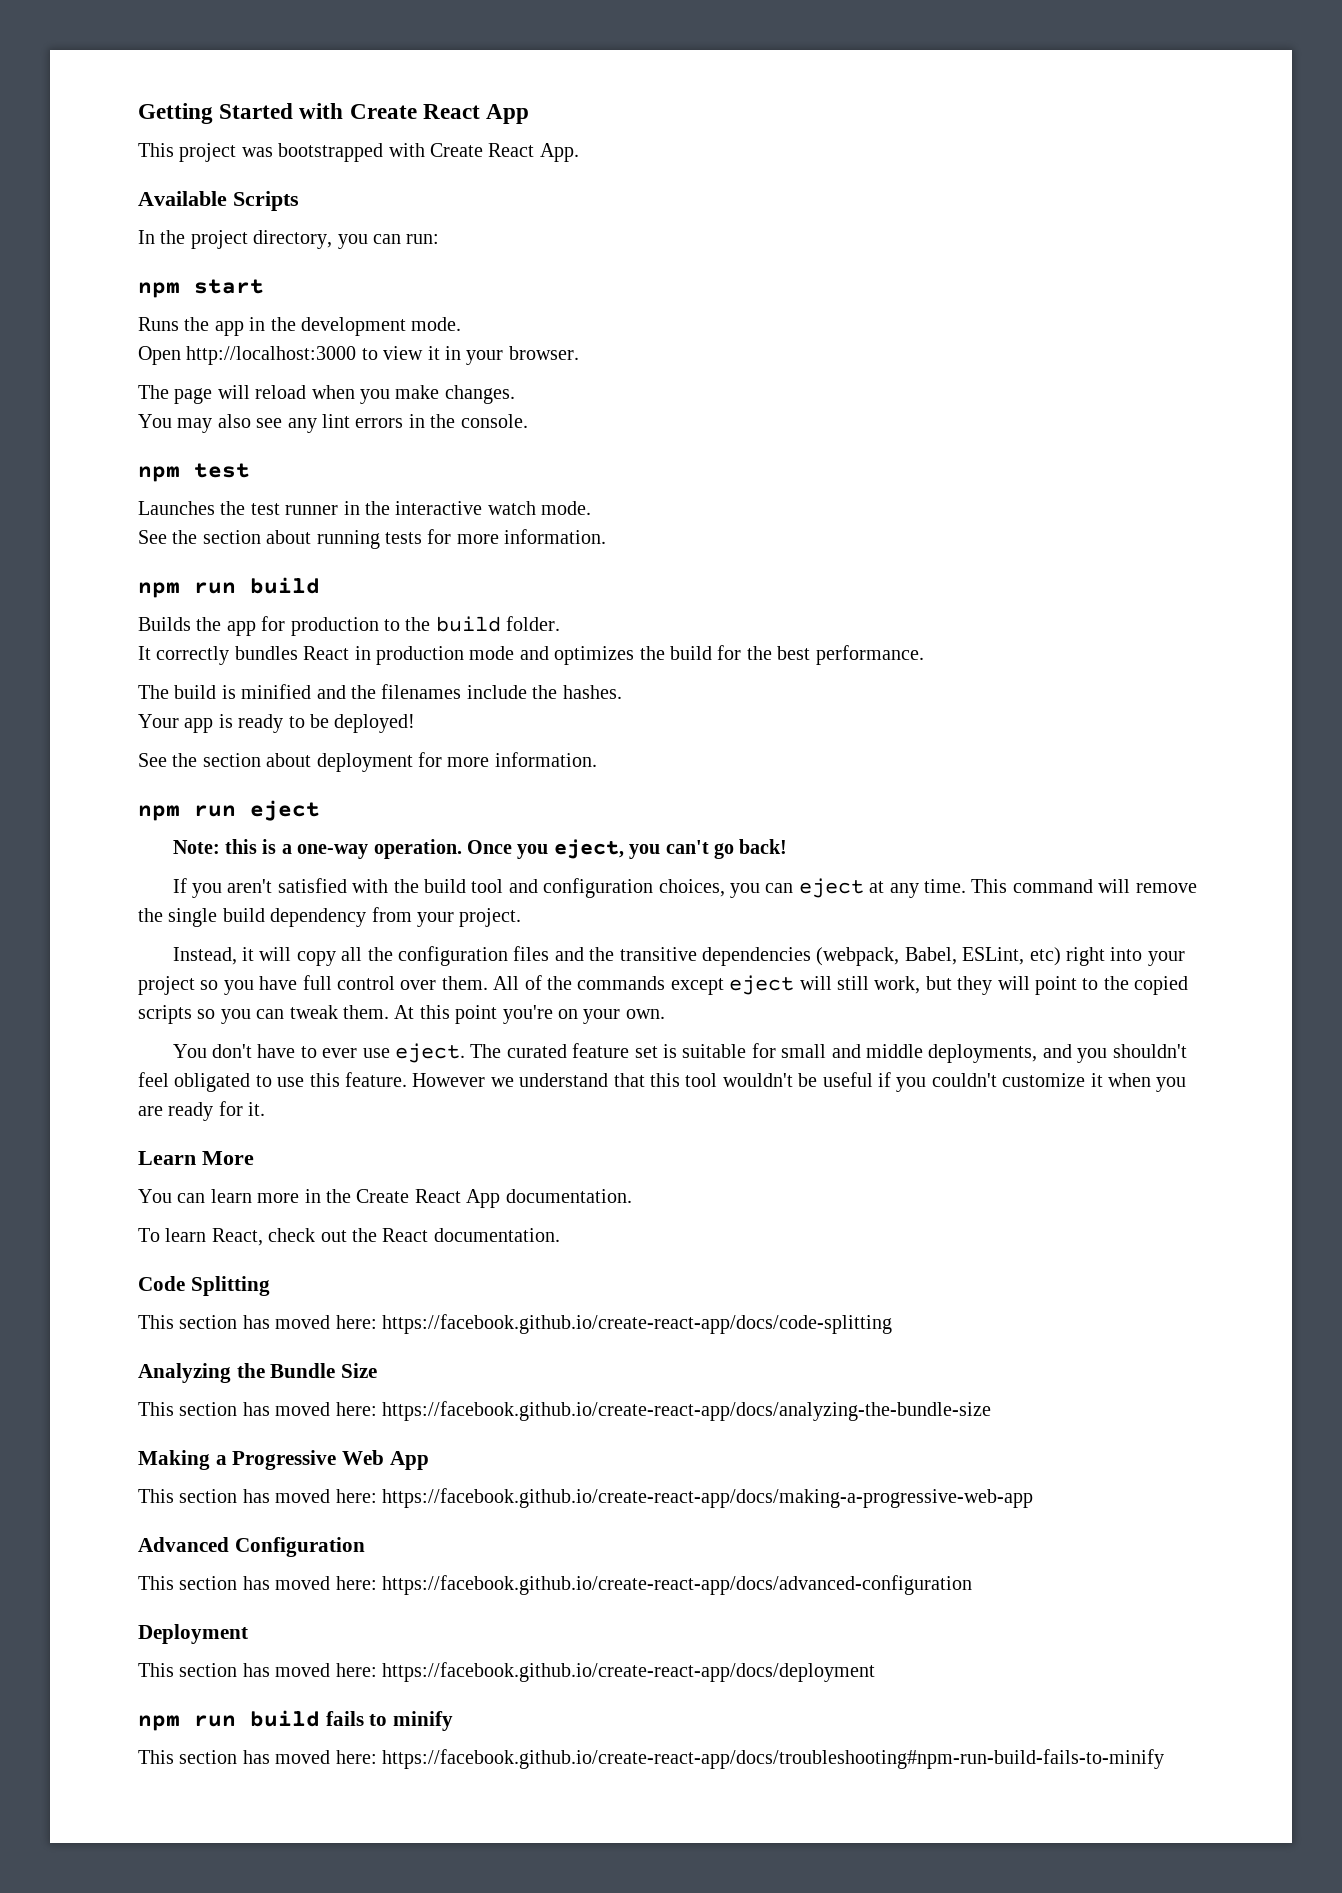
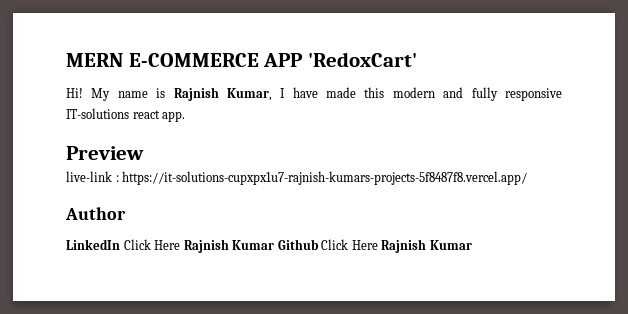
[138,103,530,124] [138,143,579,162] [138,191,299,211] [138,230,440,249] [138,279,264,298] [138,317,462,336] [138,346,579,365] [138,385,515,404] [138,414,528,433] [138,463,250,482] [138,501,592,515] [138,529,607,549] [138,577,320,598] [138,616,561,636] [138,645,924,665] [138,684,622,699] [138,714,416,733] [138,752,597,772] [138,800,320,821] [172,839,788,859] [172,878,1197,898] [138,907,522,927] [172,946,1185,966] [138,975,1189,995] [138,1005,665,1024] [172,1043,1187,1063] [138,1072,1187,1092] [138,1101,266,1121] [138,1151,254,1165] [138,1189,632,1208] [138,1228,560,1246] [138,1276,270,1296] [138,1314,892,1334] [138,1363,378,1383] [138,1401,991,1421] [138,1450,429,1470] [138,1488,1033,1508] [138,1537,365,1557] [138,1575,972,1595] [138,1624,248,1644] [138,1662,875,1682] [138,1710,454,1731] [138,1749,1164,1769] Getting Started with Create React App // This project was bootstrapped with Create React App. // Available Scripts // In the project directory, you can run: // npm start // Runs the app in the development mode. // Open http://localhost:3000 to view it in your browser. // The page will reload when you make changes. // You may also see any lint errors in the console. // npm test // Launches the test runner in the interactive watch mode. // See the section about running tests for more information. // npm run build // Builds the app for production to the build folder. // It correctly bundles React in production mode and optimizes the build for the best performance. // The build is minified and the filenames include the hashes. // Your app is ready to be deployed! // See the section about deployment for more information. // npm run eject // Note: this is a one-way operation. Once you eject, you can't go back! // If you aren't satisfied with the build tool and configuration choices, you can eject at any time. This command will remove the single build dependency from your project. // Instead, it will copy all the configuration files and the transitive dependencies (webpack, Babel, ESLint, etc) right into your project so you have full control over them. All of the commands except eject will still work, but they will point to the copied scripts so you can tweak them. At this point you're on your own. // You don't have to ever use eject. The curated feature set is suitable for small and middle deployments, and you shouldn't feel obligated to use this feature. However we understand that this tool wouldn't be useful if you couldn't customize it when you are ready for it. // Learn More // You can learn more in the Create React App documentation. // To learn React, check out the React documentation. // Code Splitting // This section has moved here: https://facebook.github.io/create-react-app/docs/code-splitting // Analyzing the Bundle Size // This section has moved here: https://facebook.github.io/create-react-app/docs/analyzing-the-bundle-size // Making a Progressive Web App // This section has moved here: https://facebook.github.io/create-react-app/docs/making-a-progressive-web-app // Advanced Configuration // This section has moved here: https://facebook.github.io/create-react-app/docs/advanced-configuration // Deployment // This section has moved here: https://facebook.github.io/create-react-app/docs/deployment // npm run build fails to minify // This section has moved here: https://facebook.github.io/create-react-app/docs/troubleshooting#npm-run-build-fails-to-minify -> [66,52,417,67] [66,87,562,101] [66,108,186,122] [66,146,144,160] [66,171,528,185] [65,207,126,220] [66,239,472,253] MERN E-COMMERCE APP 'RedoxCart' // Hi! My name is Rajnish Kumar, I have made this modern and fully responsive IT-solutions react app. // Preview // live-link : https://it-solutions-cupxpx1u7-rajnish-kumars-projects-5f8487f8.vercel.app/ // Author // LinkedIn Click Here Rajnish Kumar Github Click Here Rajnish Kumar

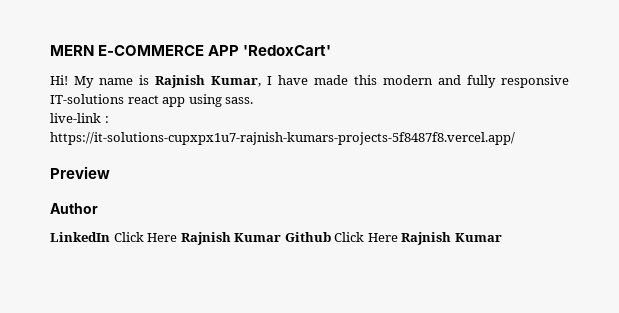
[162,111,186,122] [66,146,144,160] app. // Preview -> [162,94,254,107] app using sass.
(528, 178) none -> [50,166,110,179] // Preview

